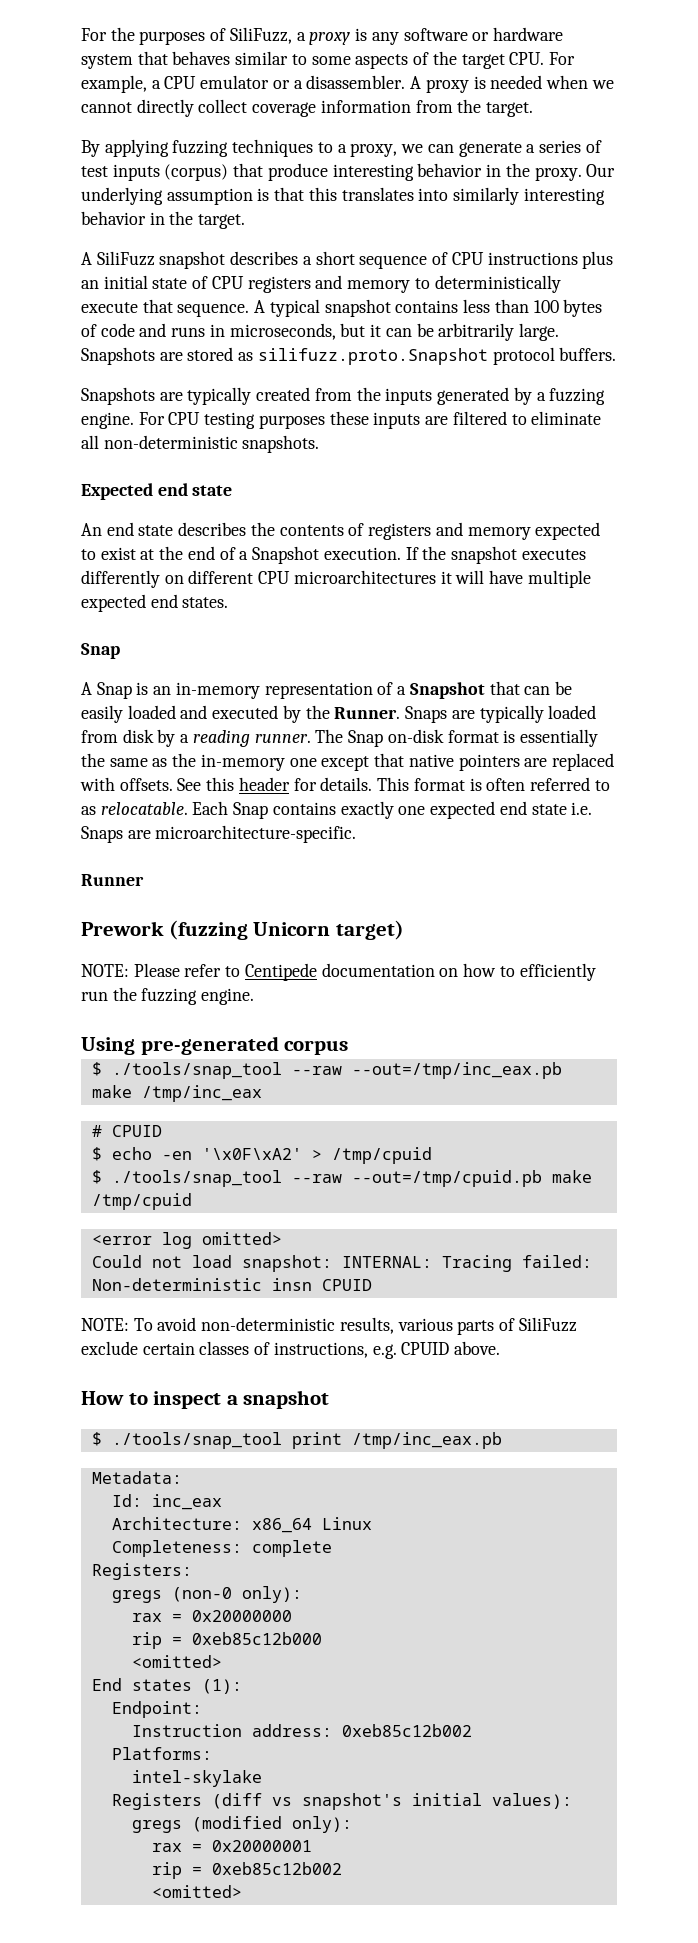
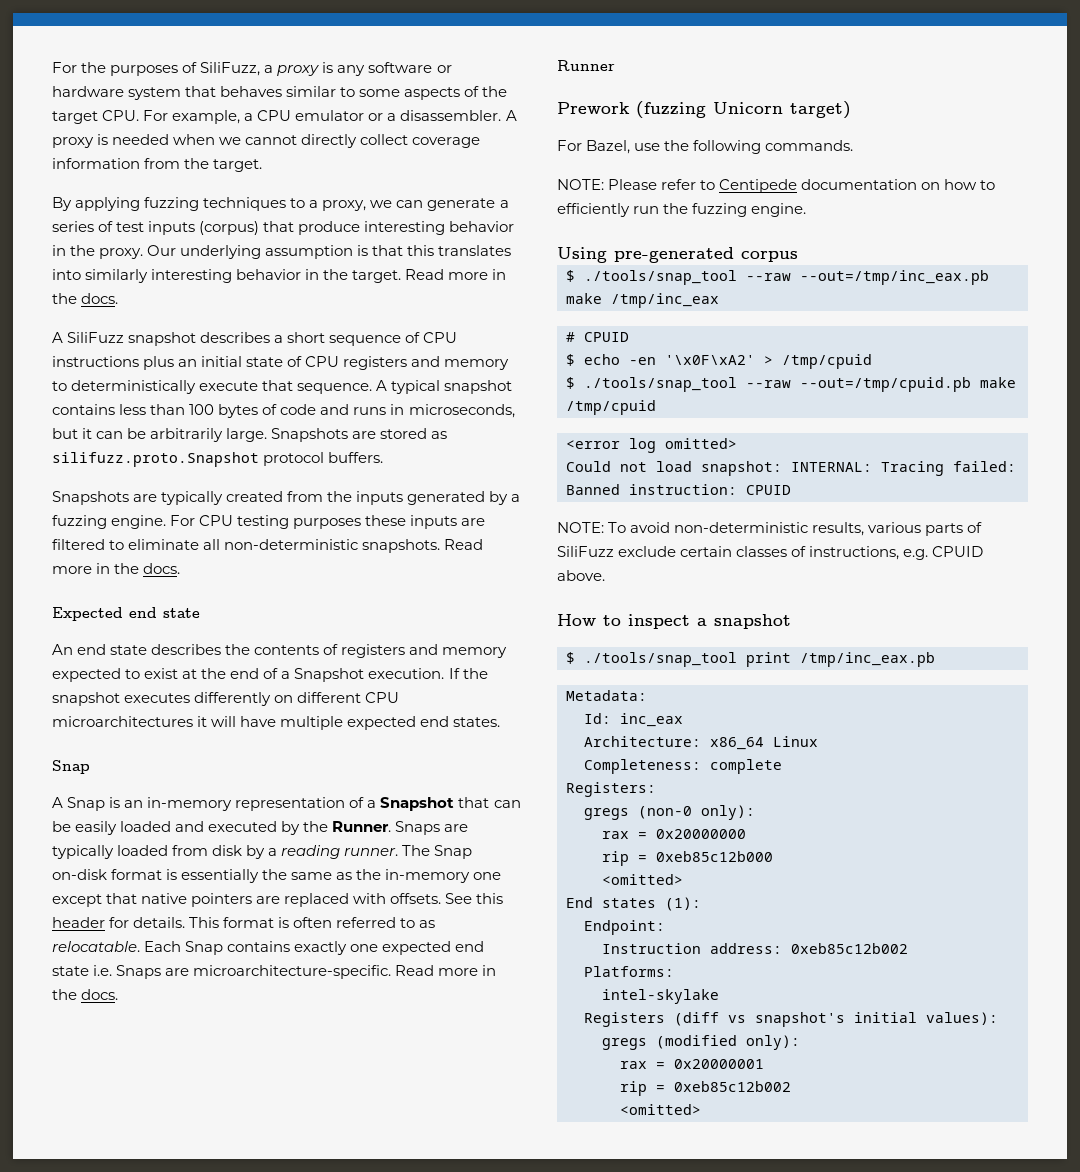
(246, 221) none -> [405,269,507,280] [52,293,119,304] Read more in the docs.
(320, 444) none -> [444,539,484,550] [52,563,181,574] Read more in the docs.
(357, 834) none -> [395,965,497,976] [52,989,119,1000] Read more in the docs.
(404, 930) none -> [557,140,854,154] // For Bazel, use the following commands.
[91,1278,312,1291] Non-deterministic insn -> [566,484,737,495] Banned instruction:

